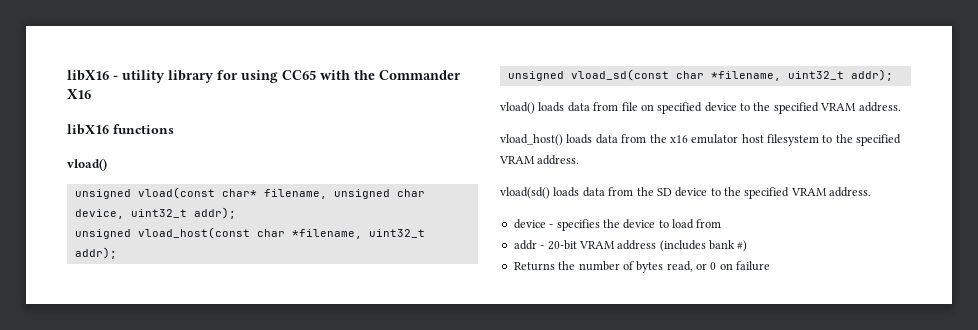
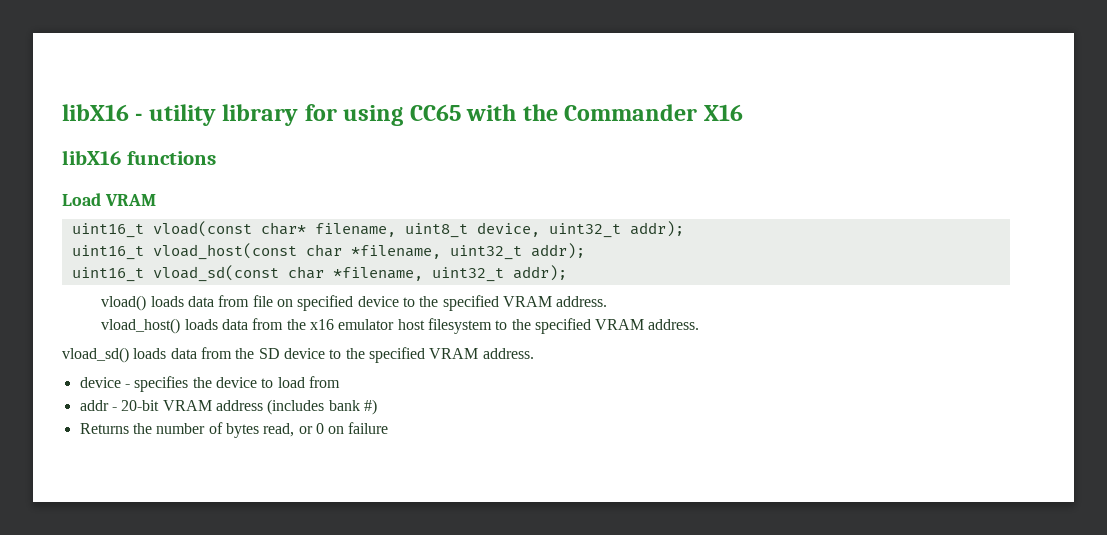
[67,158,107,171] [74,189,131,199] vload() // unsigned -> [62,193,156,206] [71,223,144,238] Load VRAM // uint16_t
[333,189,425,199] unsigned char -> [404,223,468,238] uint8_t
[74,229,131,239] unsigned -> [71,245,144,260] uint16_t
[507,71,564,81] unsigned -> [71,267,144,282] uint16_t
[500,187,550,199] vload(sd() -> [62,347,129,363] vload_sd()

